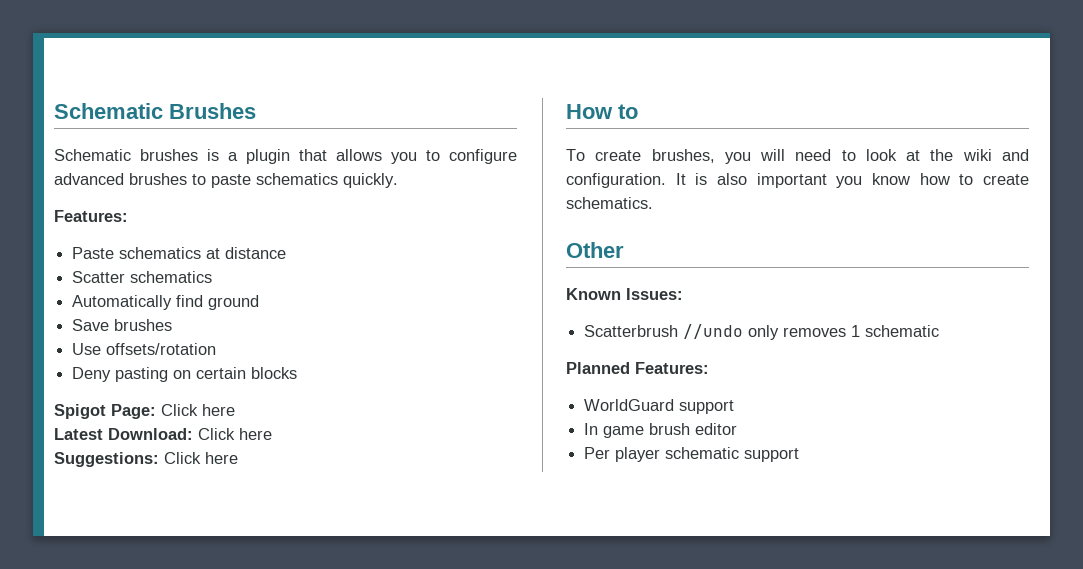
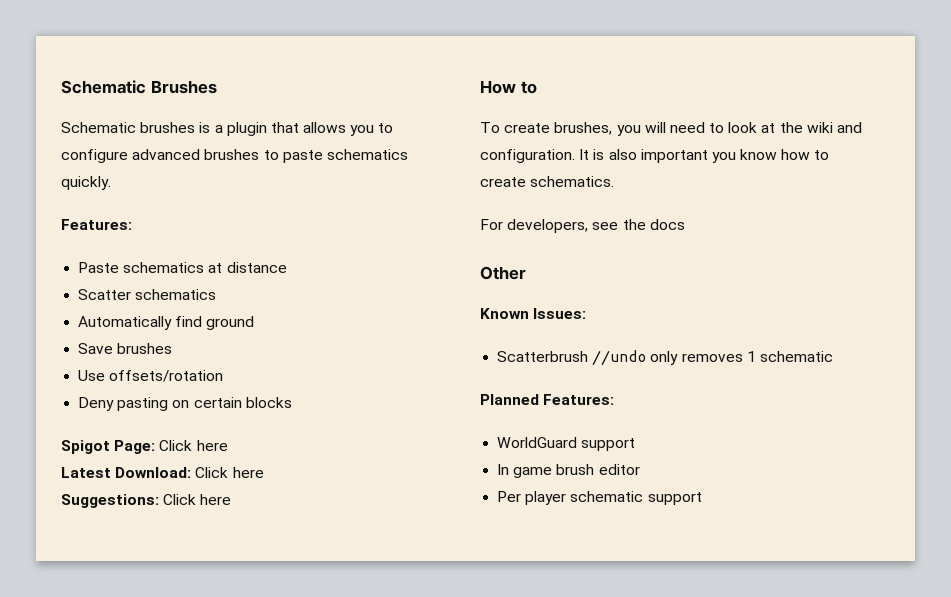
(653, 203) none -> [480,219,685,233] // For developers, see the docs

